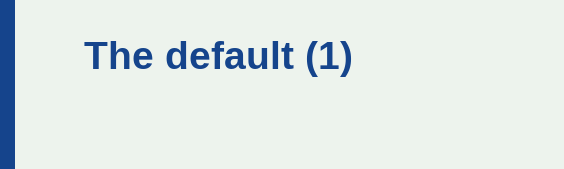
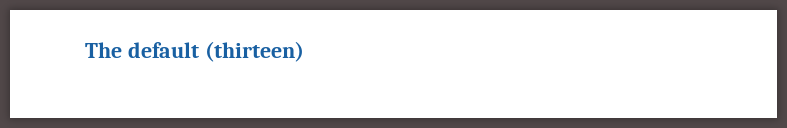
[305,41,353,77] (1) -> [204,41,304,62] (thirteen)

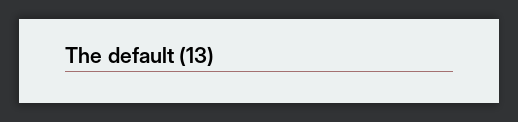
[204,41,304,62] (thirteen) -> [179,46,215,66] (13)

